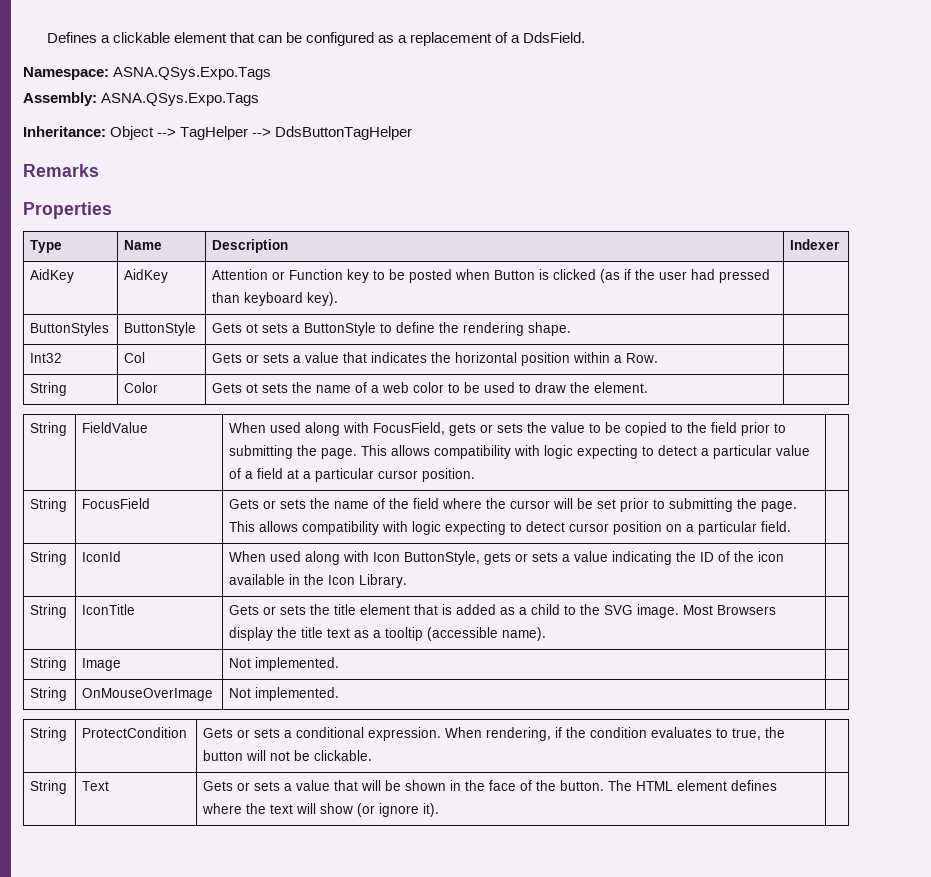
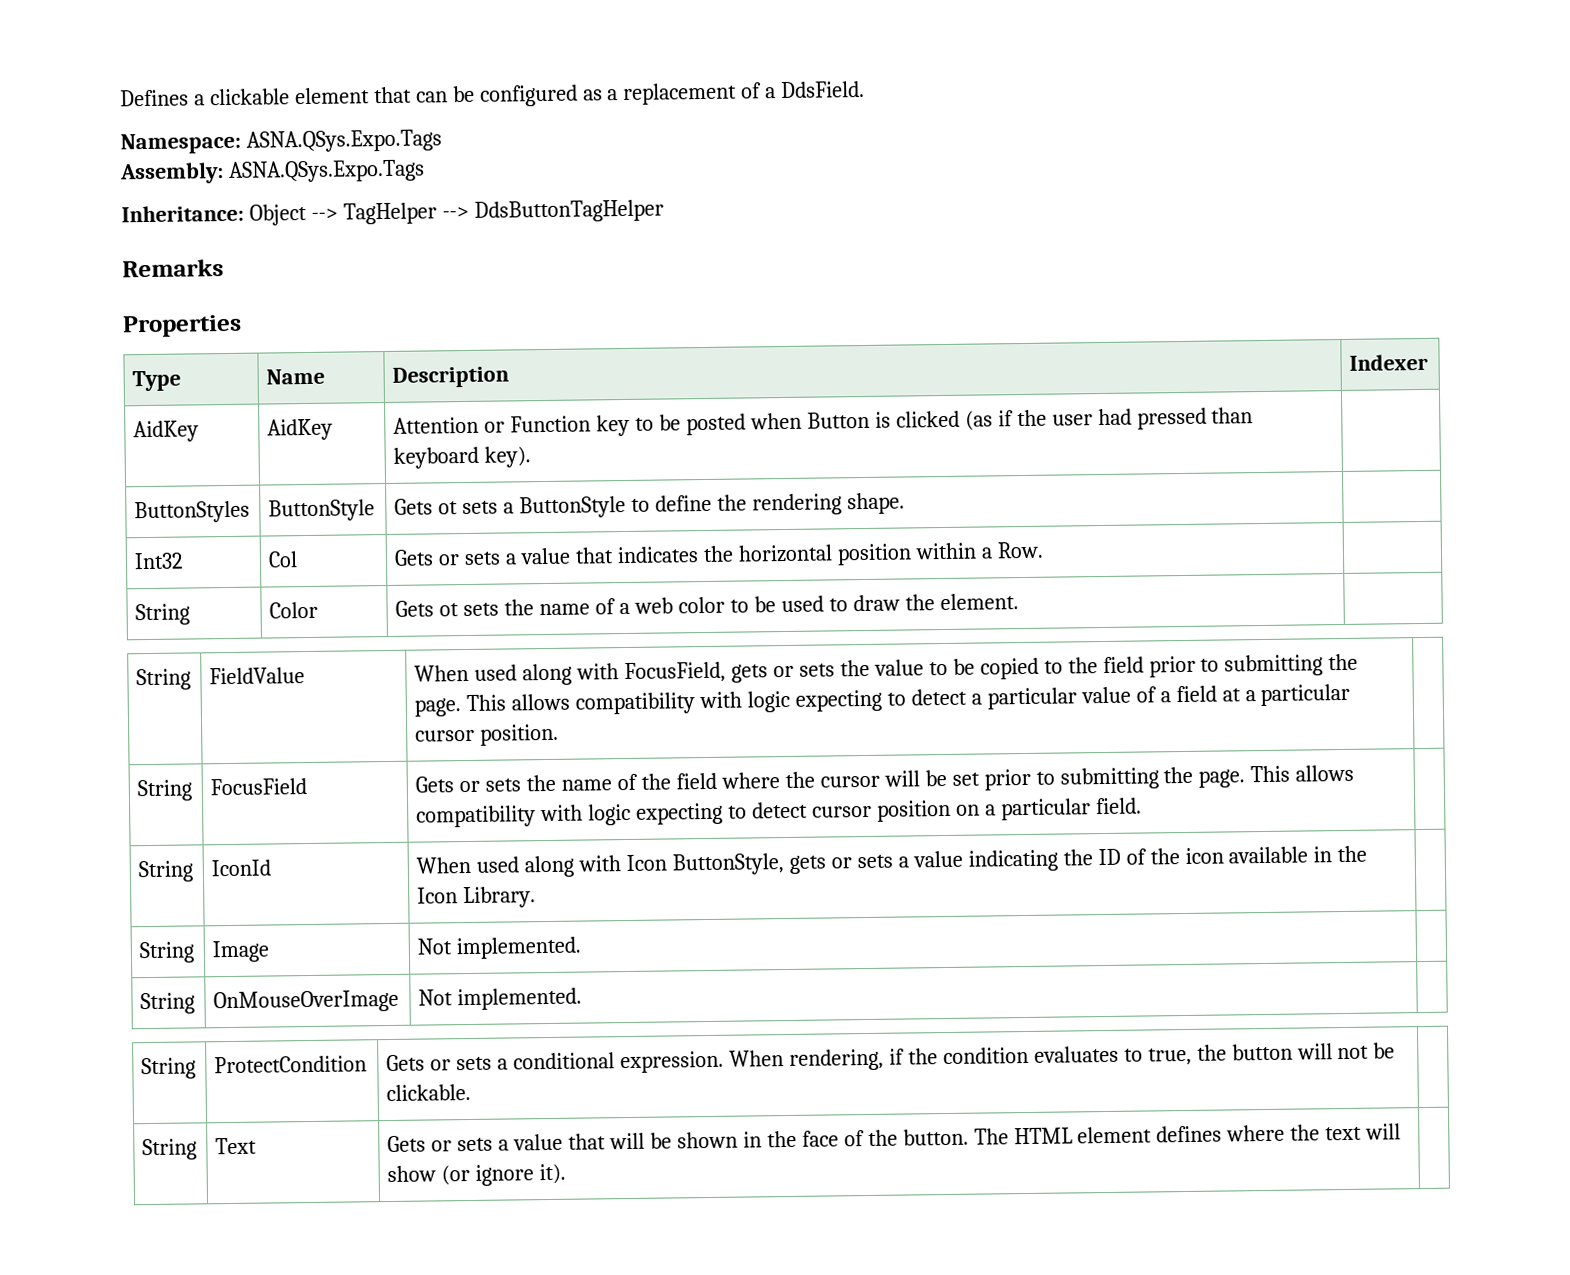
[30,604,68,618] [82,604,136,615] [229,604,777,618] [229,627,547,641] // String | IconTitle | Gets or sets the title element that is added as a child to the SVG image. Most Browsers display the title text as a tooltip (accessible name). | -> (537, 897) none

